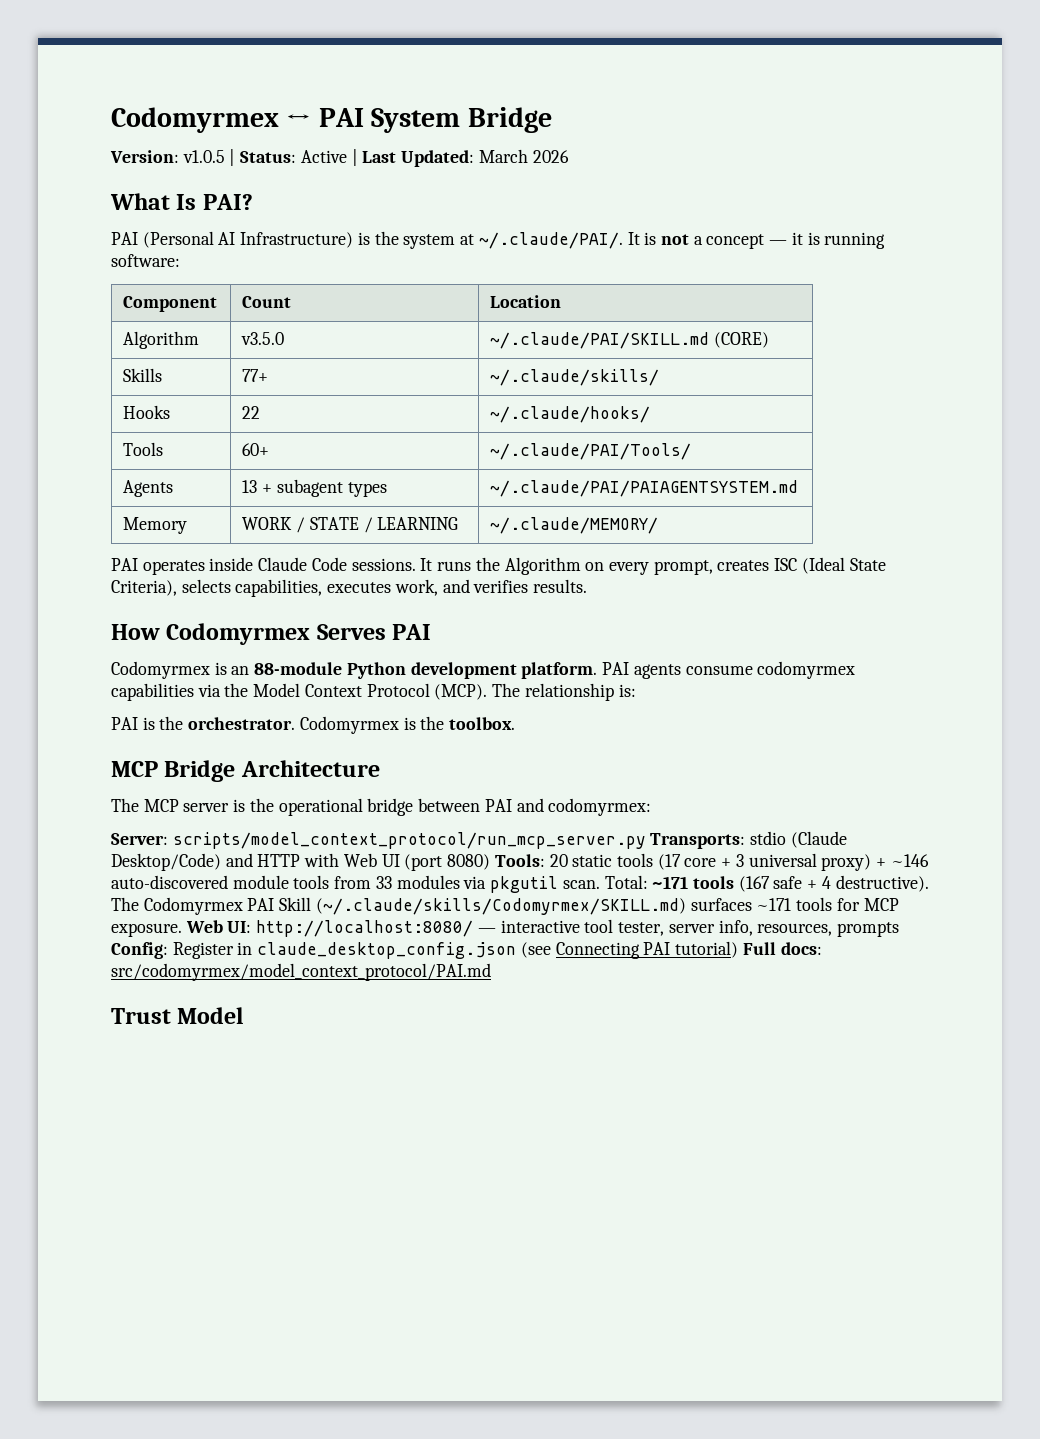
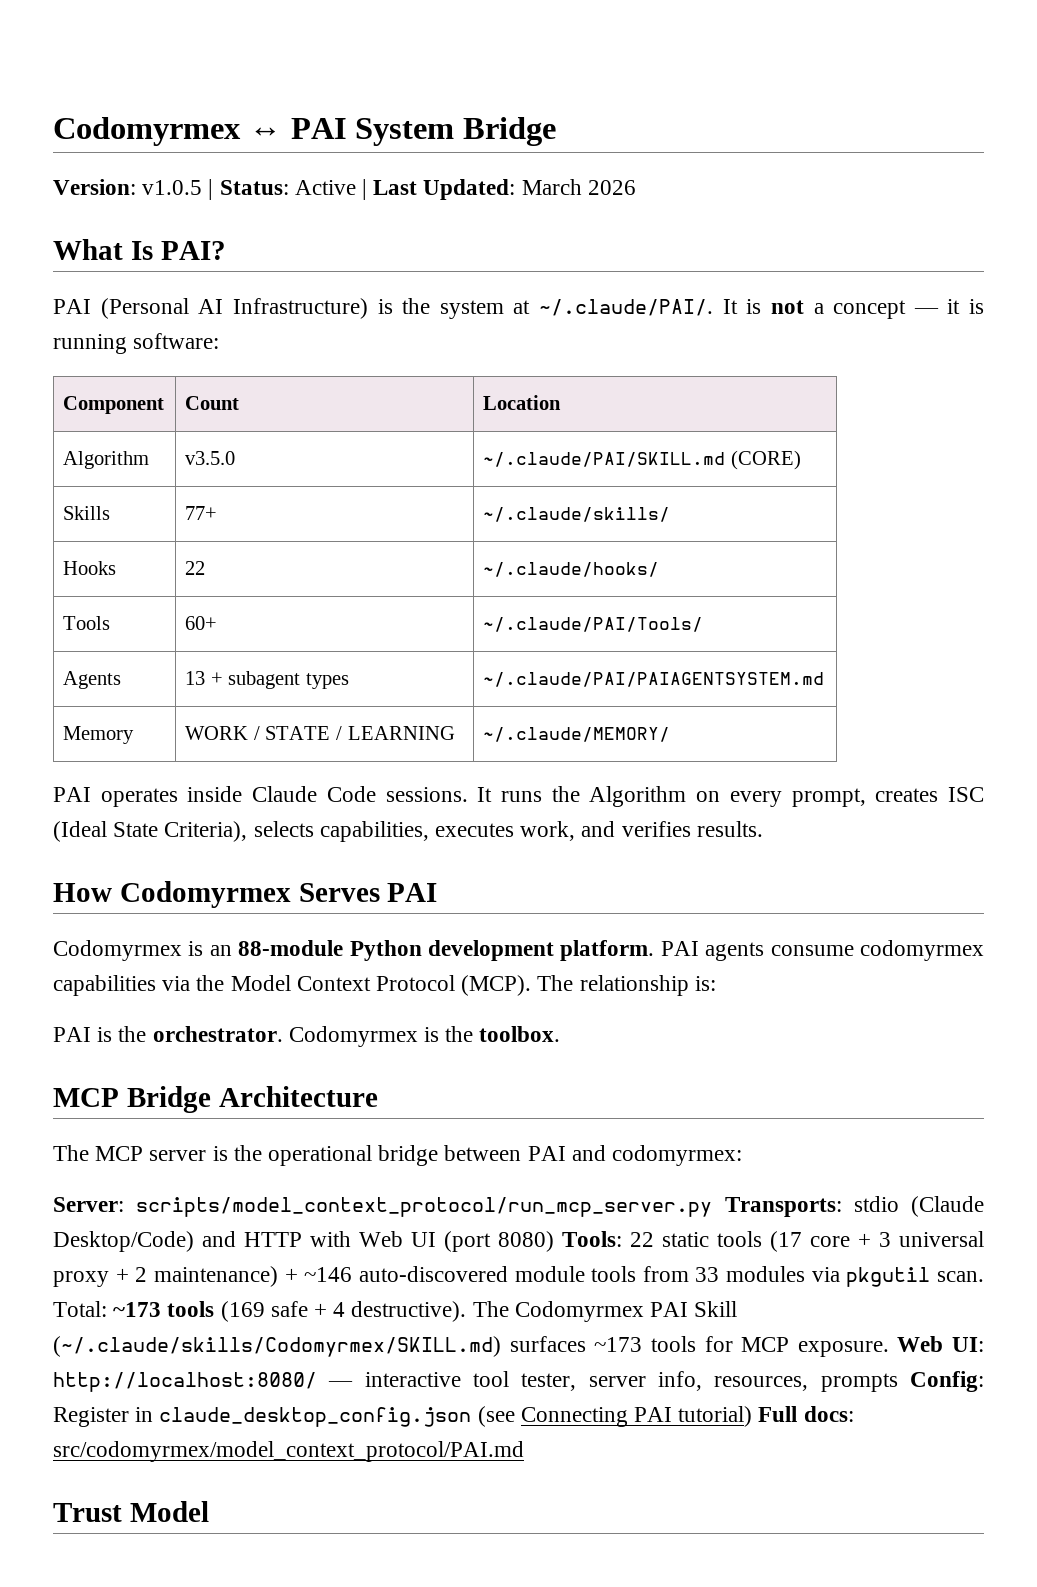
[549,854,568,867] 20 -> [630,1232,654,1247] 22
[821,854,872,871] proxy) -> [53,1266,278,1287] proxy + 2 maintenance)
[652,876,770,892] ~171 tools (167 -> [113,1301,265,1322] ~173 tools (169
[756,898,792,911] ~171 -> [594,1337,643,1352] ~173

